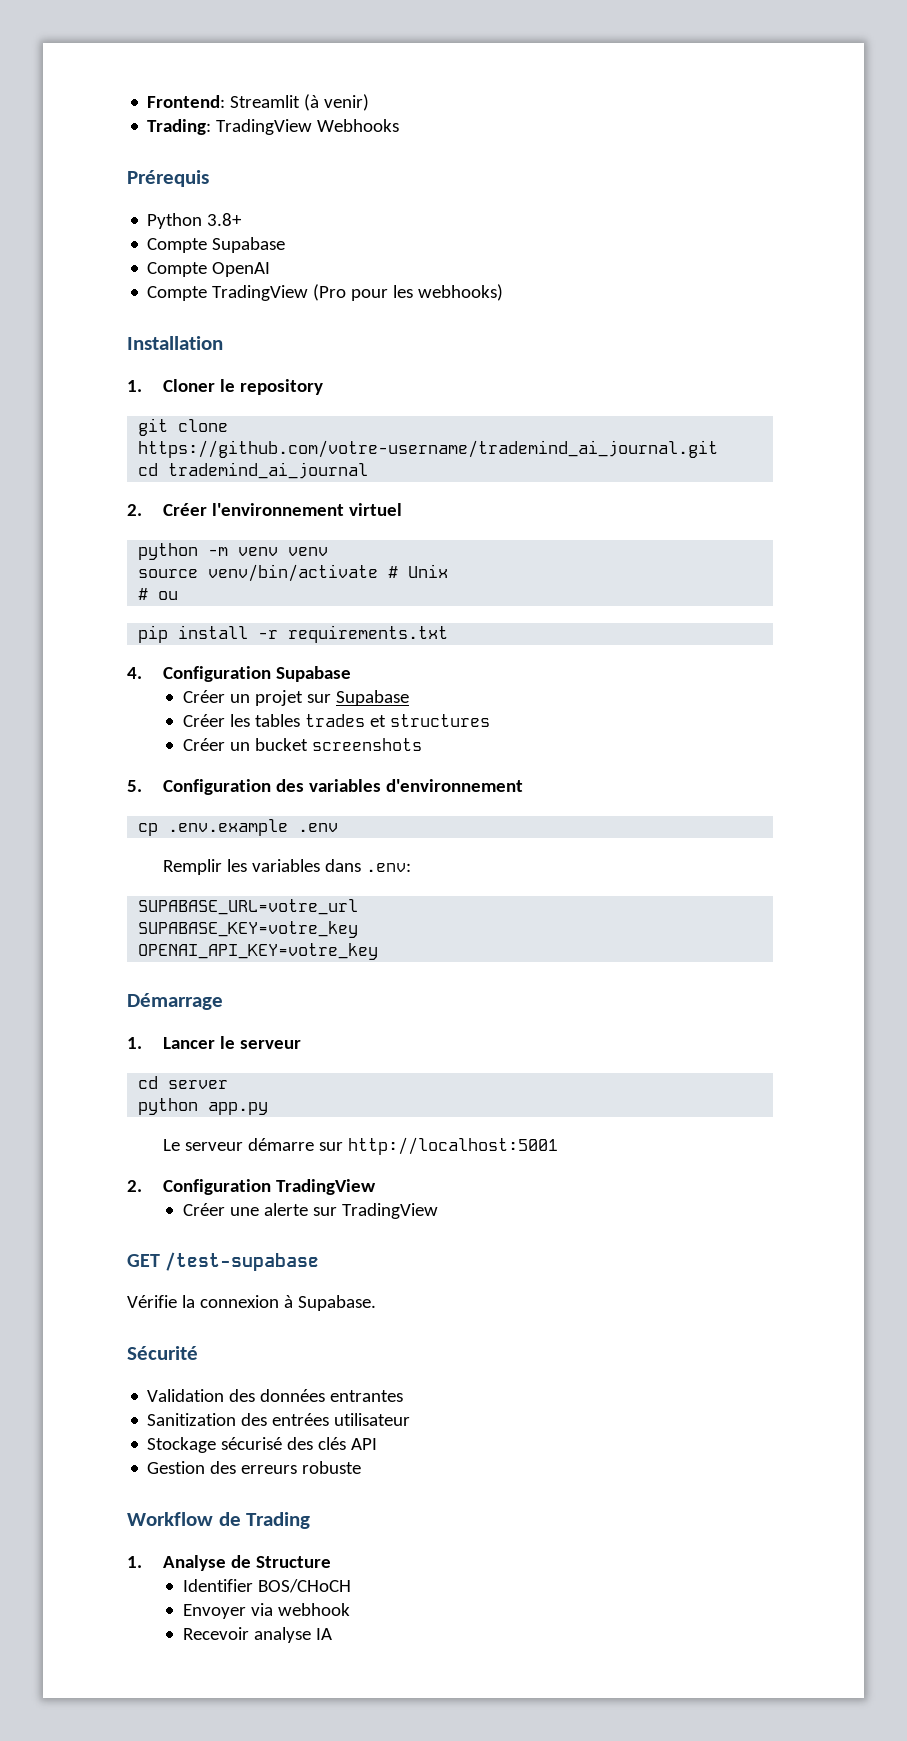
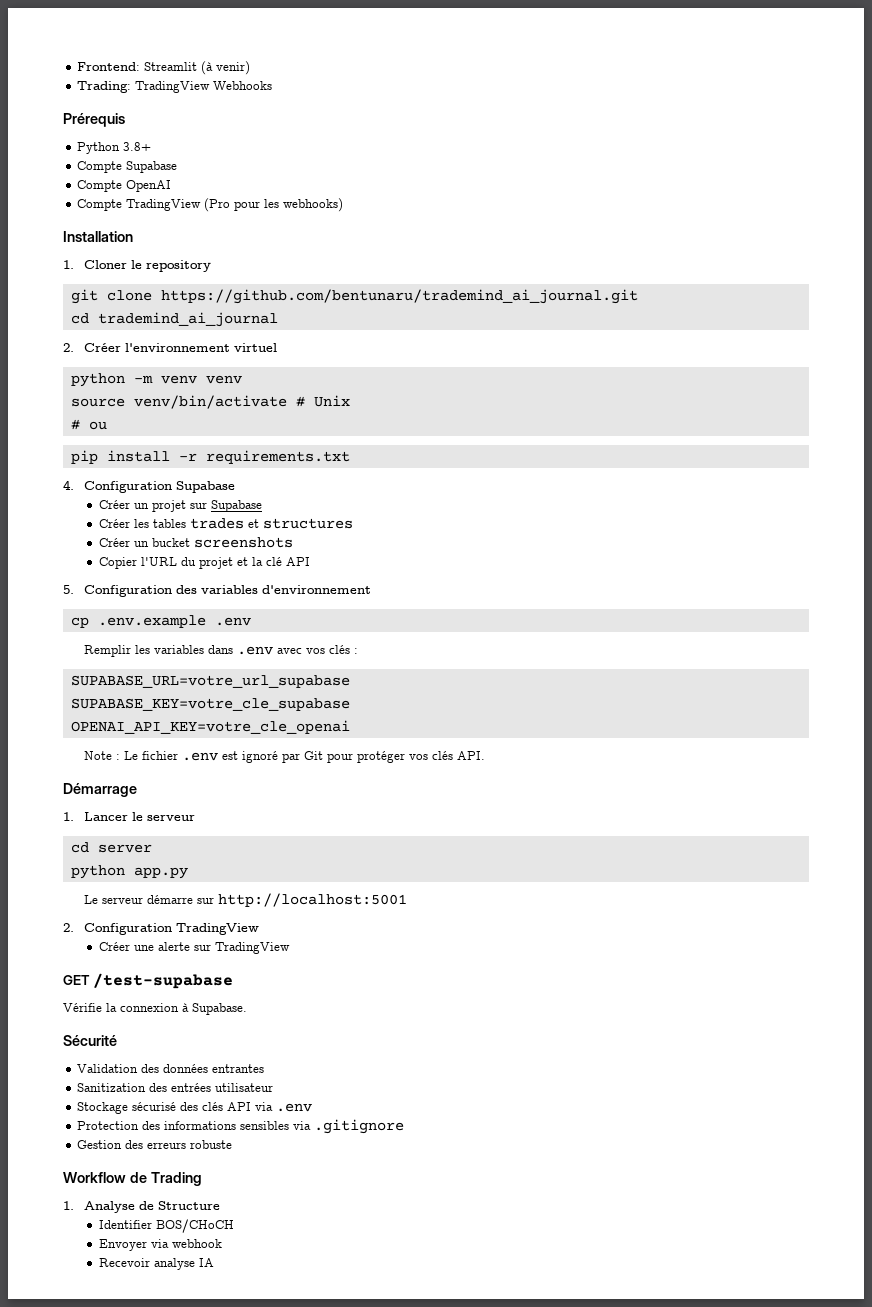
[138,440,719,458] https://github.com/votre-username/trademind_ai_journal.git -> [160,289,638,304] https://github.com/bentunaru/trademind_ai_journal.git
(422, 744) none -> [98,557,310,569] // Copier l'URL du projet et la clé API
[365,863,411,872] [138,899,359,915] [138,921,359,938] [138,943,379,960] .env: // SUPABASE_URL=votre_url // SUPABASE_KEY=votre_key // OPENAI_API_KEY=votre_key -> [237,645,359,655] [70,675,350,688] [70,698,350,711] [70,720,350,734] [84,751,486,763] .env avec vos clés : // SUPABASE_URL=votre_url_supabase // SUPABASE_KEY=votre_cle_supabase // OPENAI_API_KEY=votre_cle_openai // Note : Le fichier .env est ignoré par Git pour protéger vos clés API.
(378, 1444) none -> [255,1102,313,1112] [77,1119,405,1134] via .env // Protection des informations sensibles via .gitignore

